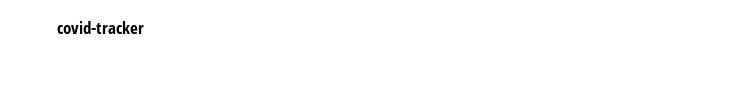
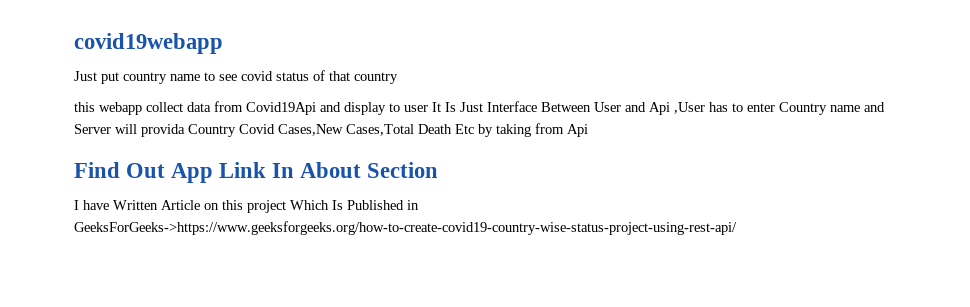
[57,21,144,34] covid-tracker -> [74,33,223,54] [74,70,398,84] [74,101,885,115] [74,123,588,137] [74,162,439,183] [74,200,419,213] [74,221,737,235] covid19webapp // Just put country name to see covid status of that country // this webapp collect data from Covid19Api and display to user It Is Just Interface Between User and Api ,User has to enter Country name and Server will provida Country Covid Cases,New Cases,Total Death Etc by taking from Api // Find Out App Link In About Section // I have Written Article on this project Which Is Published in GeeksForGeeks->https://www.geeksforgeeks.org/how-to-create-covid19-country-wise-status-project-using-rest-api/

